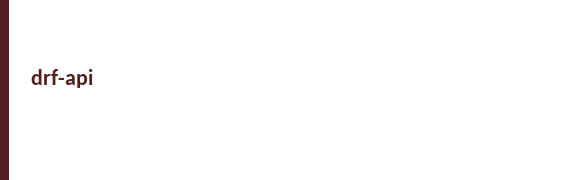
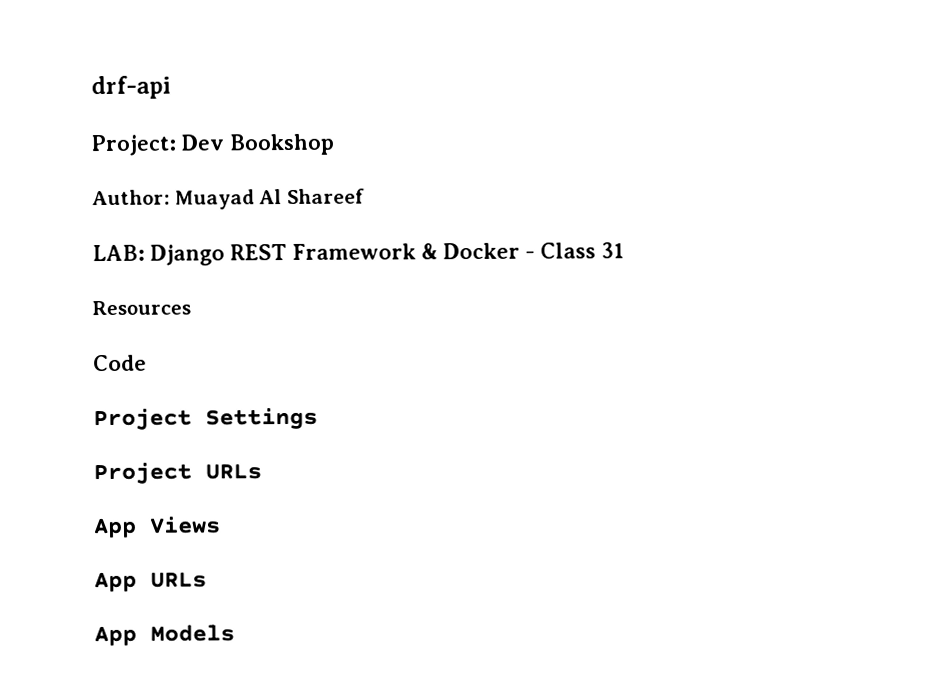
(93, 78) none -> [91,133,335,157] [92,188,365,210] [92,242,624,266] [92,300,191,316] [93,354,147,372] [93,407,318,431] [93,462,262,485] [93,516,221,539] [94,571,207,593] [94,624,235,647] // Project: Dev Bookshop // Author: Muayad Al Shareef // LAB: Django REST Framework & Docker - Class 31 // Resources // Code // Project Settings // Project URLs // App Views // App URLs // App Models

